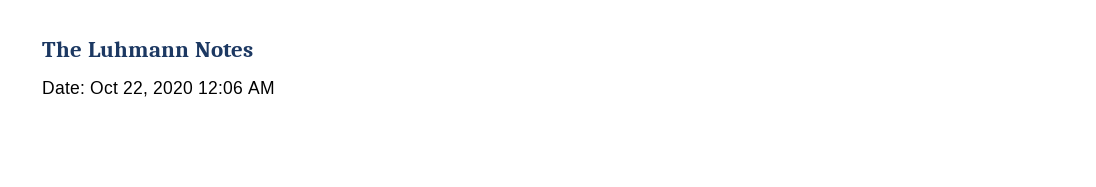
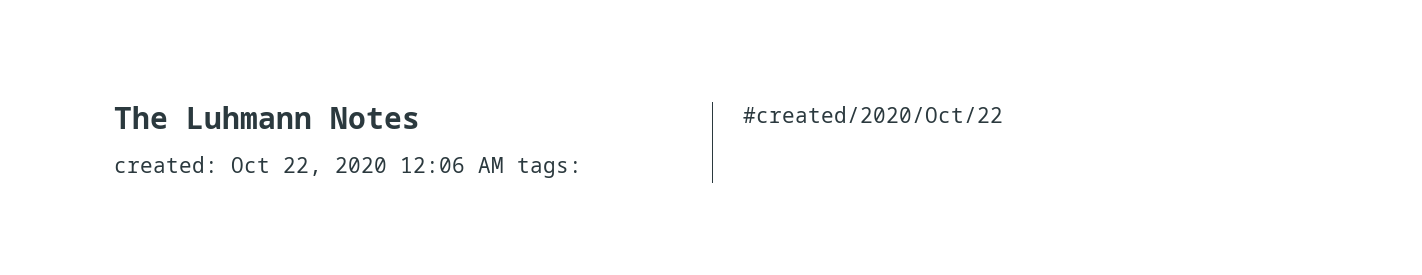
[42,81,85,94] Date: -> [114,156,218,173] created:
(275, 87) none -> [517,158,582,178] [743,106,1003,123] tags: #created/2020/Oct/22

